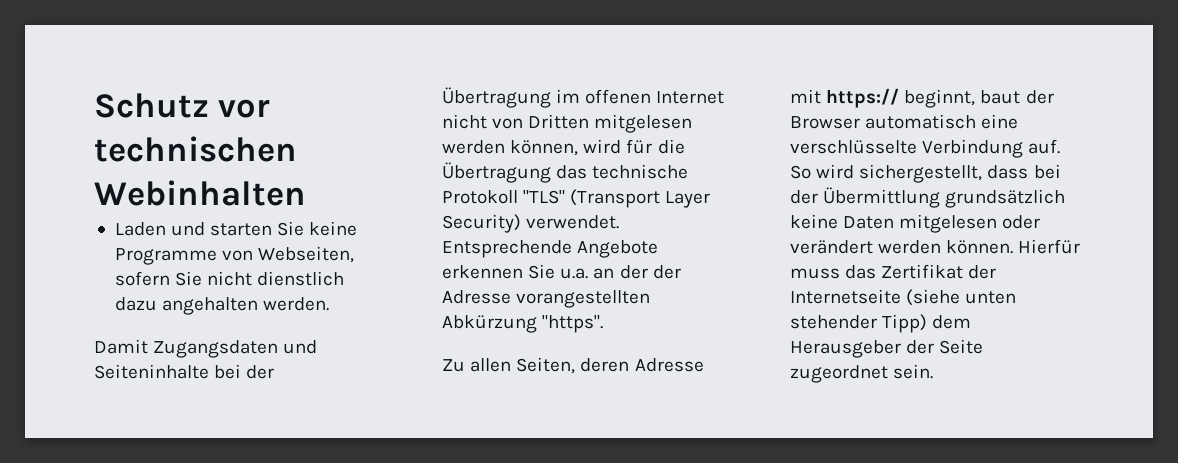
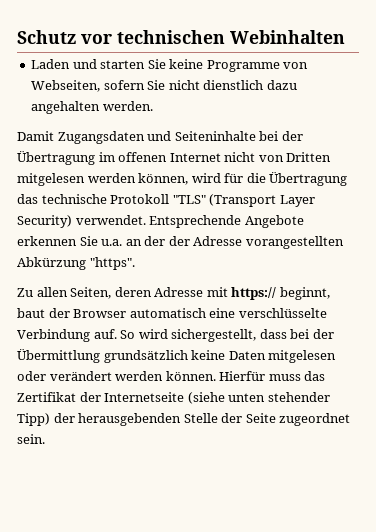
[932,315,972,329] [790,340,901,358] dem Herausgeber -> [53,413,218,426] der herausgebenden Stelle

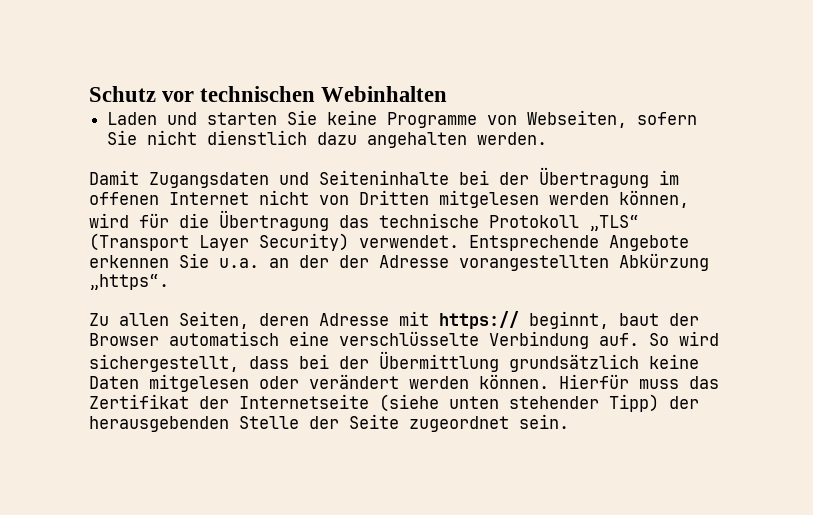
[172,195,206,204] "TLS" -> [589,215,639,231] „TLS“
[89,257,135,270] "https". -> [89,274,169,290] „https“.

